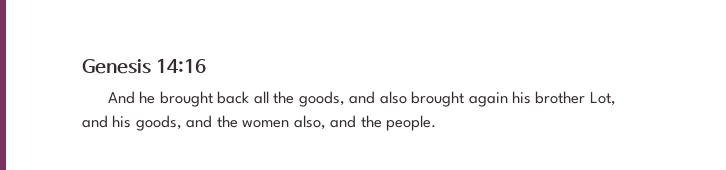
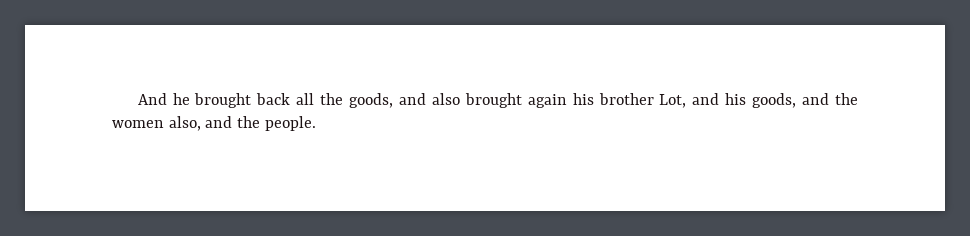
[82,59,207,74] Genesis 14:16 // -> (137, 99) none

